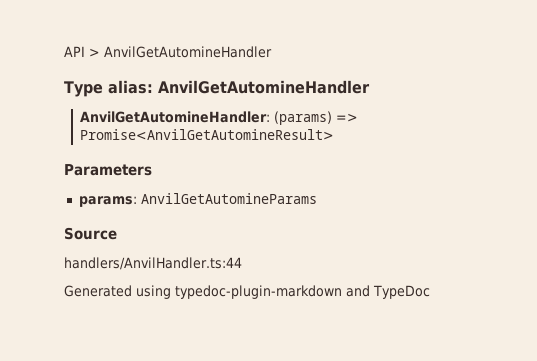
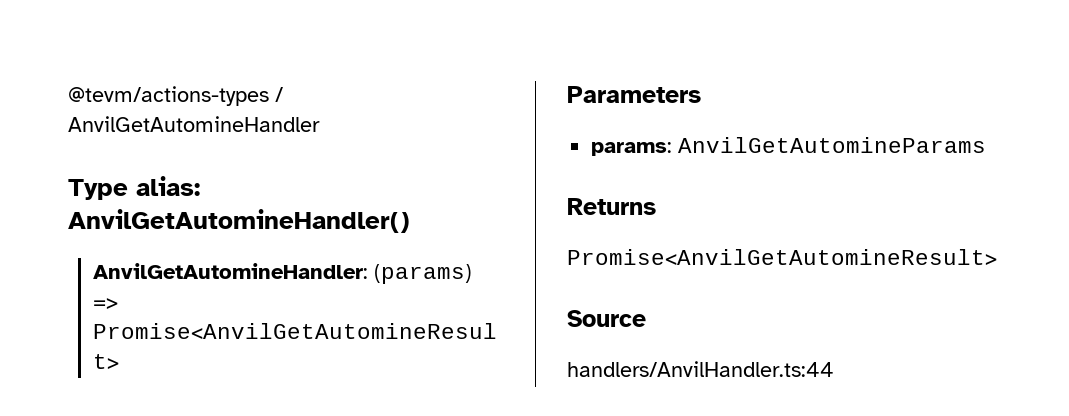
[64,46,100,57] API > -> [68,86,283,106] @tevm/actions-types /
[157,80,370,94] AnvilGetAutomineHandler -> [68,209,410,233] AnvilGetAutomineHandler()
(317, 198) none -> [567,198,656,215] [567,249,997,265] // Returns // Promise<AnvilGetAutomineResult>
[64,285,430,299] // Generated using typedoc-plugin-markdown and TypeDoc -> (834, 369) none

